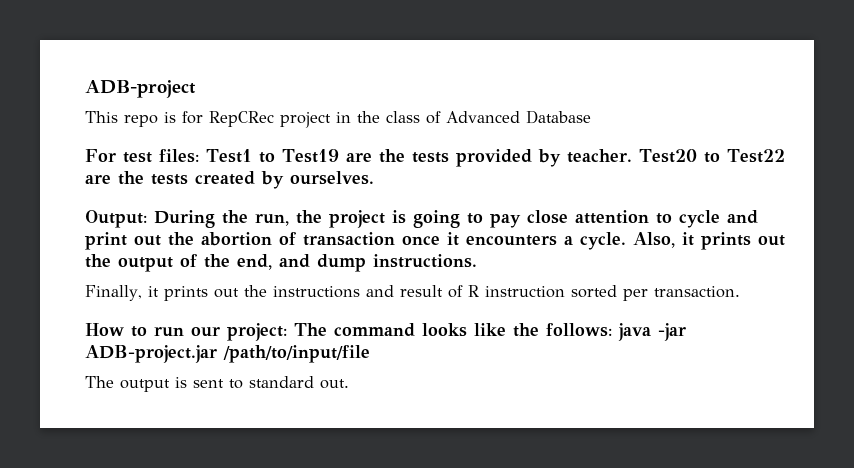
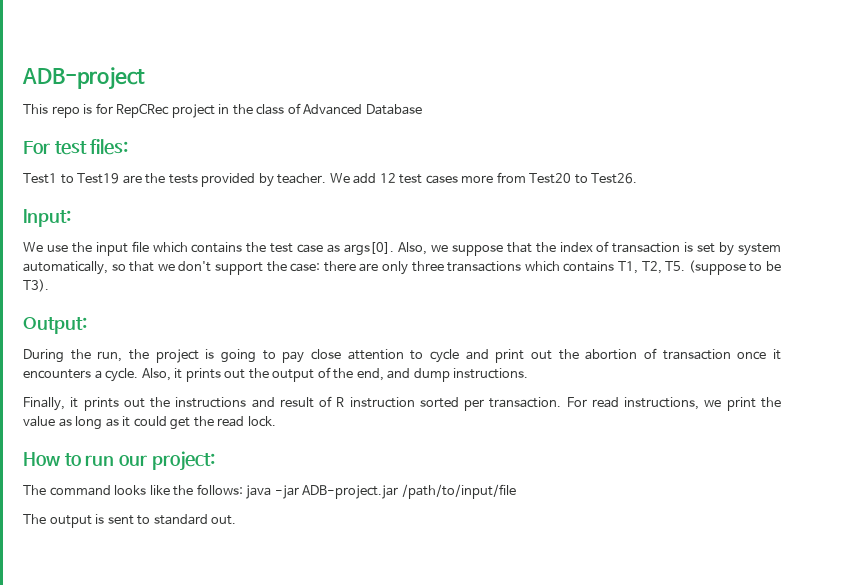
(199, 156) none -> (129, 147) //
[638,149,785,163] [85,171,374,189] Test20 to Test22 are the tests created by ourselves. -> [329,172,638,184] [23,209,71,227] [23,241,782,256] [23,260,782,275] [23,279,49,292] We add 12 test cases more from Test20 to Test26. // Input: // We use the input file which contains the test case as args[0]. Also, we suppose that the index of transaction is set by system automatically, so that we don't support the case: there are only three transactions which contains T1, T2, T5. (suppose to be T3).
(147, 219) none -> (87, 325) //
(740, 292) none -> [566,397,781,411] [23,416,276,430] For read instructions, we print the value as long as it could get the read lock.
(287, 332) none -> (215, 461) //

